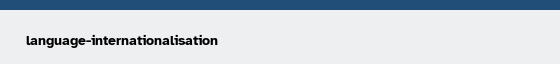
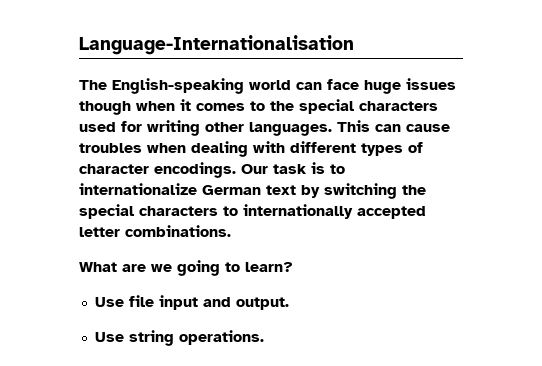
[26,34,218,48] language-internationalisation -> [79,35,354,55] [79,78,456,94] [79,99,438,115] [79,120,450,136] [79,141,423,157] [79,162,345,178] [79,183,426,199] [79,204,426,219] [79,225,231,237] [79,260,293,276] [94,295,289,310] [94,330,264,346] Language-Internationalisation // The English-speaking world can face huge issues though when it comes to the special characters used for writing other languages. This can cause troubles when dealing with different types of character encodings. Our task is to internationalize German text by switching the special characters to internationally accepted letter combinations. // What are we going to learn? // Use file input and output. // Use string operations.

